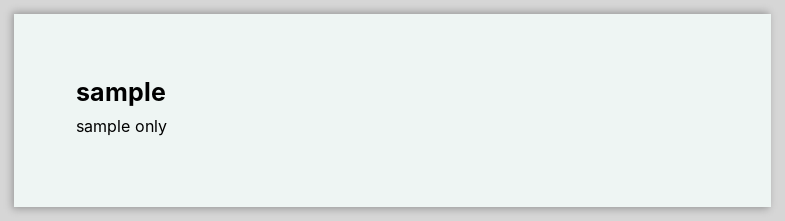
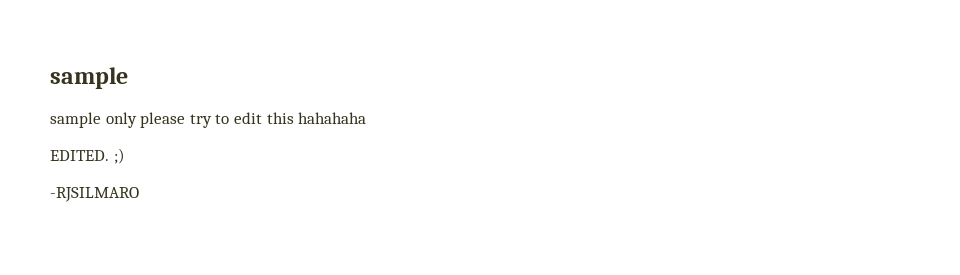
(167, 128) none -> [140,112,367,128] [50,148,125,164] [50,187,139,202] please try to edit this hahahaha // EDITED. ;) // -RJSILMARO

